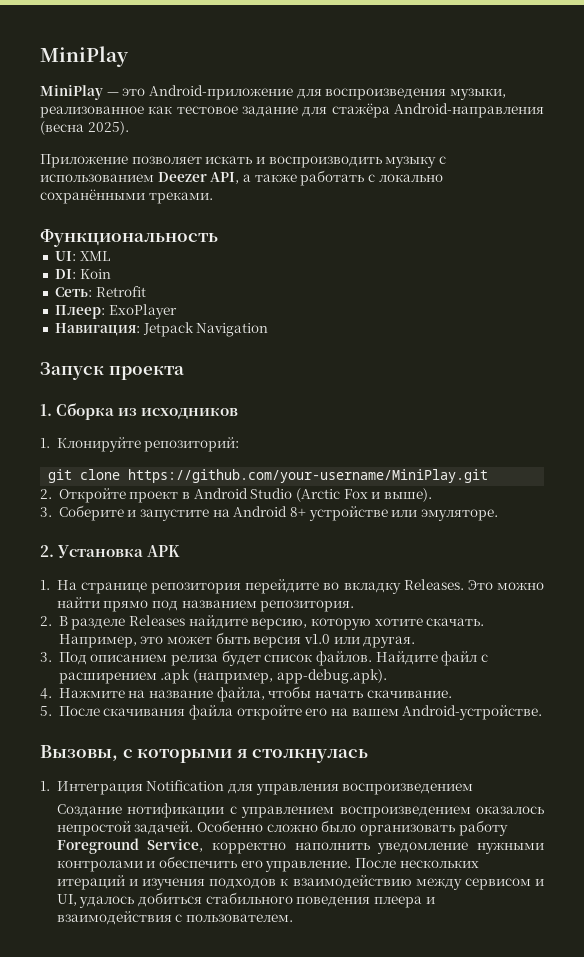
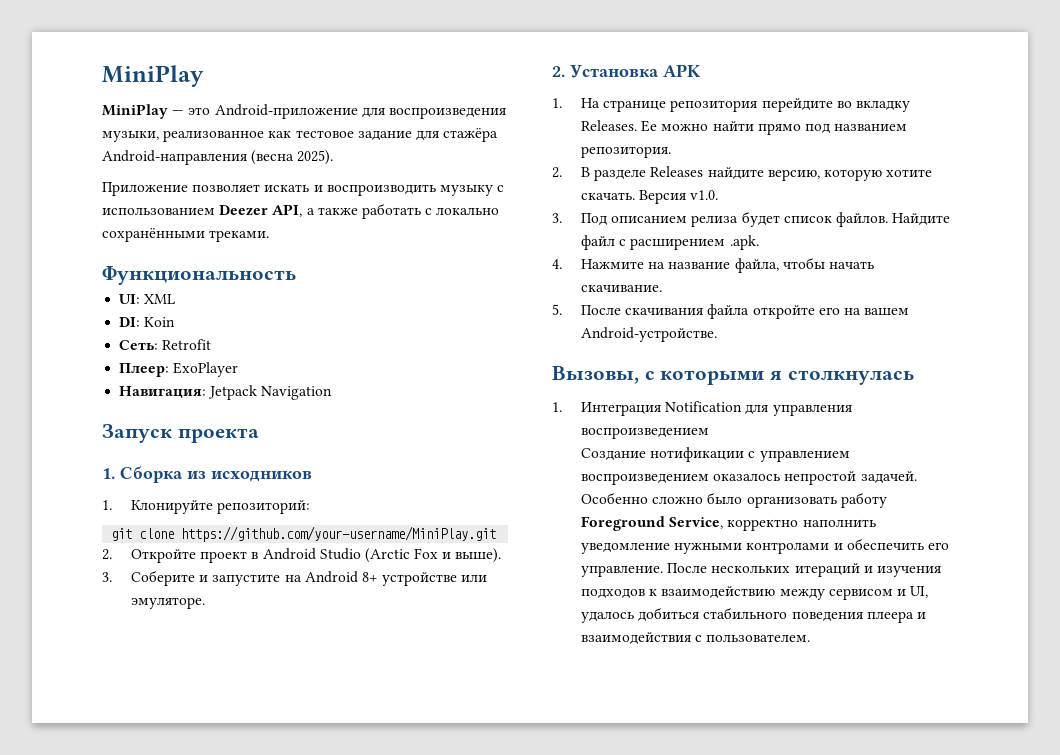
[467,580,493,590] Это -> [641,120,658,132] Ее
[58,632,416,648] Например, это может быть версия v1.0 или другая. -> [639,190,719,204] Версия v1.0.
[160,669,387,684] .apk (например, app-debug.apk). -> [729,235,759,250] .apk.

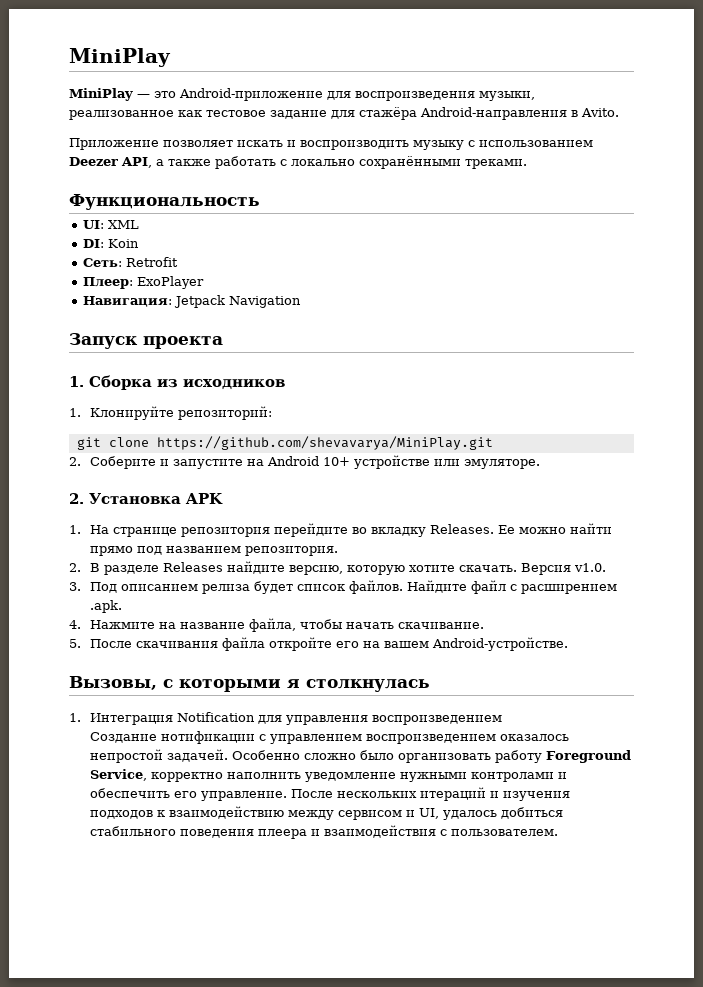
[251,150,334,165] (весна 2025). -> [571,108,619,117] в Avito.
[181,526,497,542] [102,548,502,563] [102,572,112,582] https://github.com/your-username/MiniPlay.git // 2. Откройте проект в Android Studio (Arctic Fox и выше). // 3. -> [156,436,493,450] [69,457,81,466] https://github.com/shevavarya/MiniPlay.git // 2.
[361,572,378,582] 8+ -> [323,457,351,466] 10+

